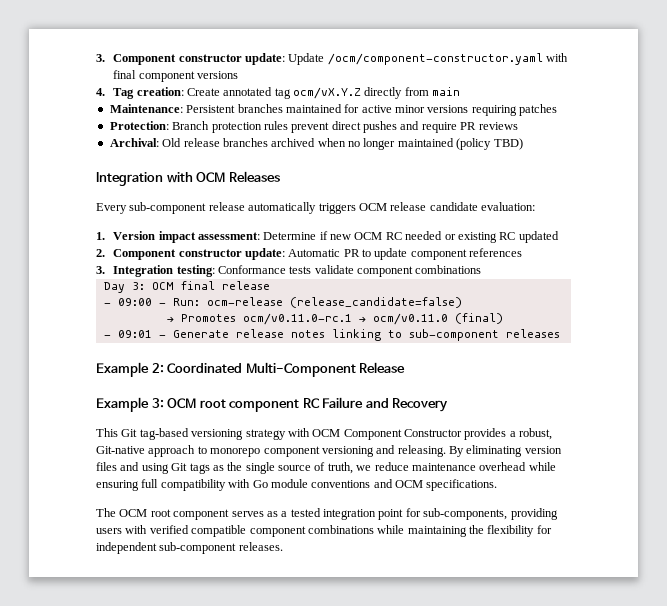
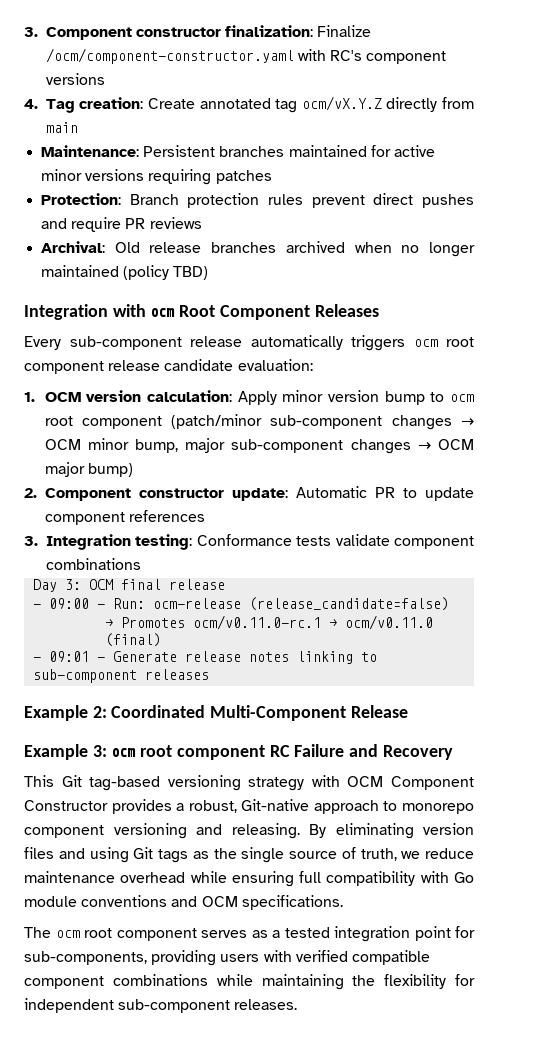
[244,53,325,65] update: Update -> [225,25,372,37] finalization: Finalize
[113,70,137,79] final -> [330,50,363,61] RC's
[196,172,226,182] OCM -> [150,305,310,320] ocm Root Component
[358,203,387,211] OCM -> [413,337,474,347] [24,361,104,374] ocm root component
[113,231,559,243] Version impact assessment: Determine if new OCM RC needed or existing RC updated -> [44,390,475,405] [44,414,474,430] [44,438,474,454] [44,462,133,477] OCM version calculation: Apply minor version bump to ocm root component (patch/minor sub-component changes → OCM minor bump, major sub-component changes → OCM major bump)
[167,398,197,408] OCM -> [111,748,137,757] ocm
[119,509,148,517] OCM -> [55,930,80,938] ocm

